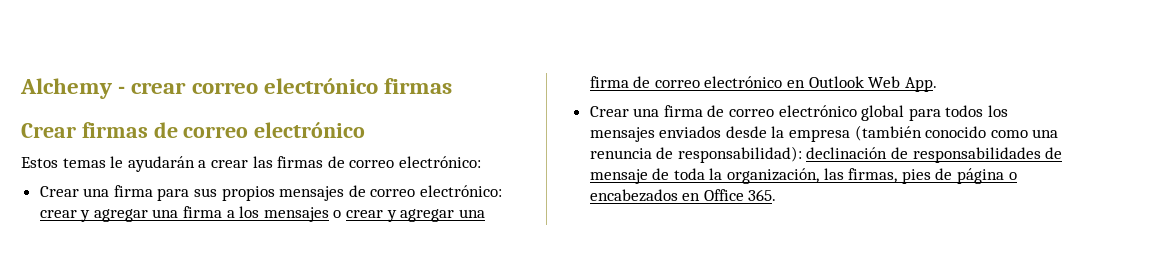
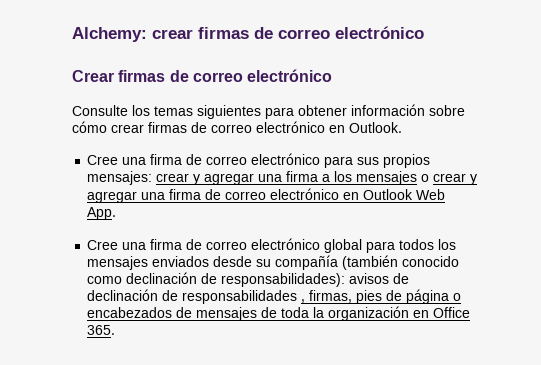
[20,78,453,99] Alchemy - crear correo electrónico firmas -> [72,26,424,42] Alchemy: crear firmas de correo electrónico
[21,156,481,172] [39,185,503,201] Estos temas le ayudarán a crear las firmas de correo electrónico: // Crear una firma para sus propios mensajes de correo electrónico: -> [72,104,465,119] [72,121,402,133] [87,153,431,168] [87,171,153,185] Consulte los temas siguientes para obtener información sobre cómo crear firmas de correo electrónico en Outlook. // Cree una firma de correo electrónico para sus propios mensajes:
[589,106,629,117] Crear -> [87,240,119,250] Cree
[771,126,851,142] la empresa -> [256,255,339,270] su compañía
[1032,129,1059,138] [589,146,1063,163] [589,168,844,184] una renuncia de responsabilidad): declinación de responsabilidades de mensaje de toda la organización, las -> [126,272,410,287] [87,289,306,304] declinación de responsabilidades): avisos de declinación de responsabilidades ,
(678, 195) none -> [176,306,410,321] de mensajes de toda la organización

